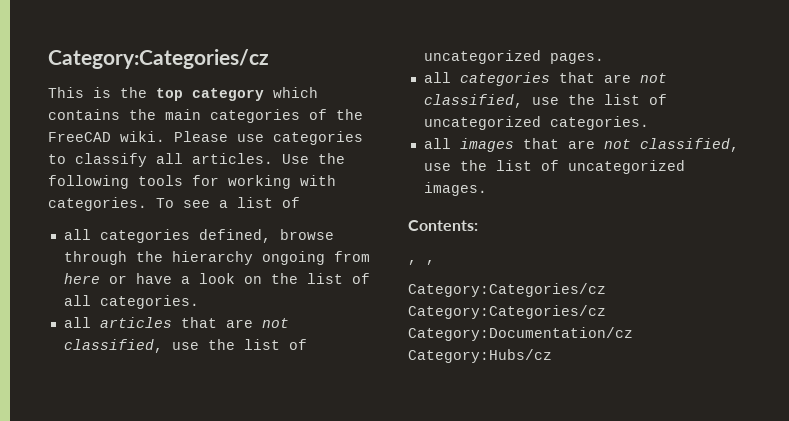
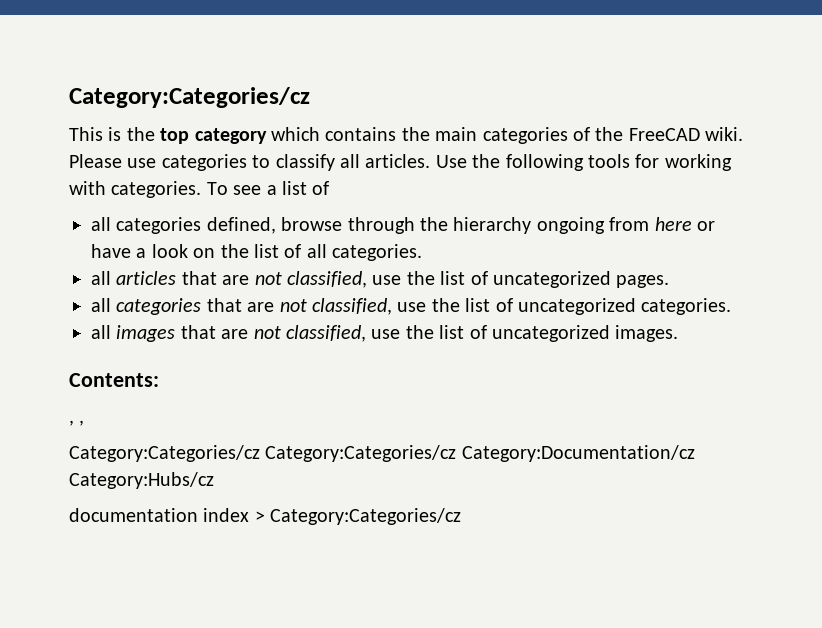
(552, 356) none -> [69,508,462,525] // documentation index > Category:Categories/cz

